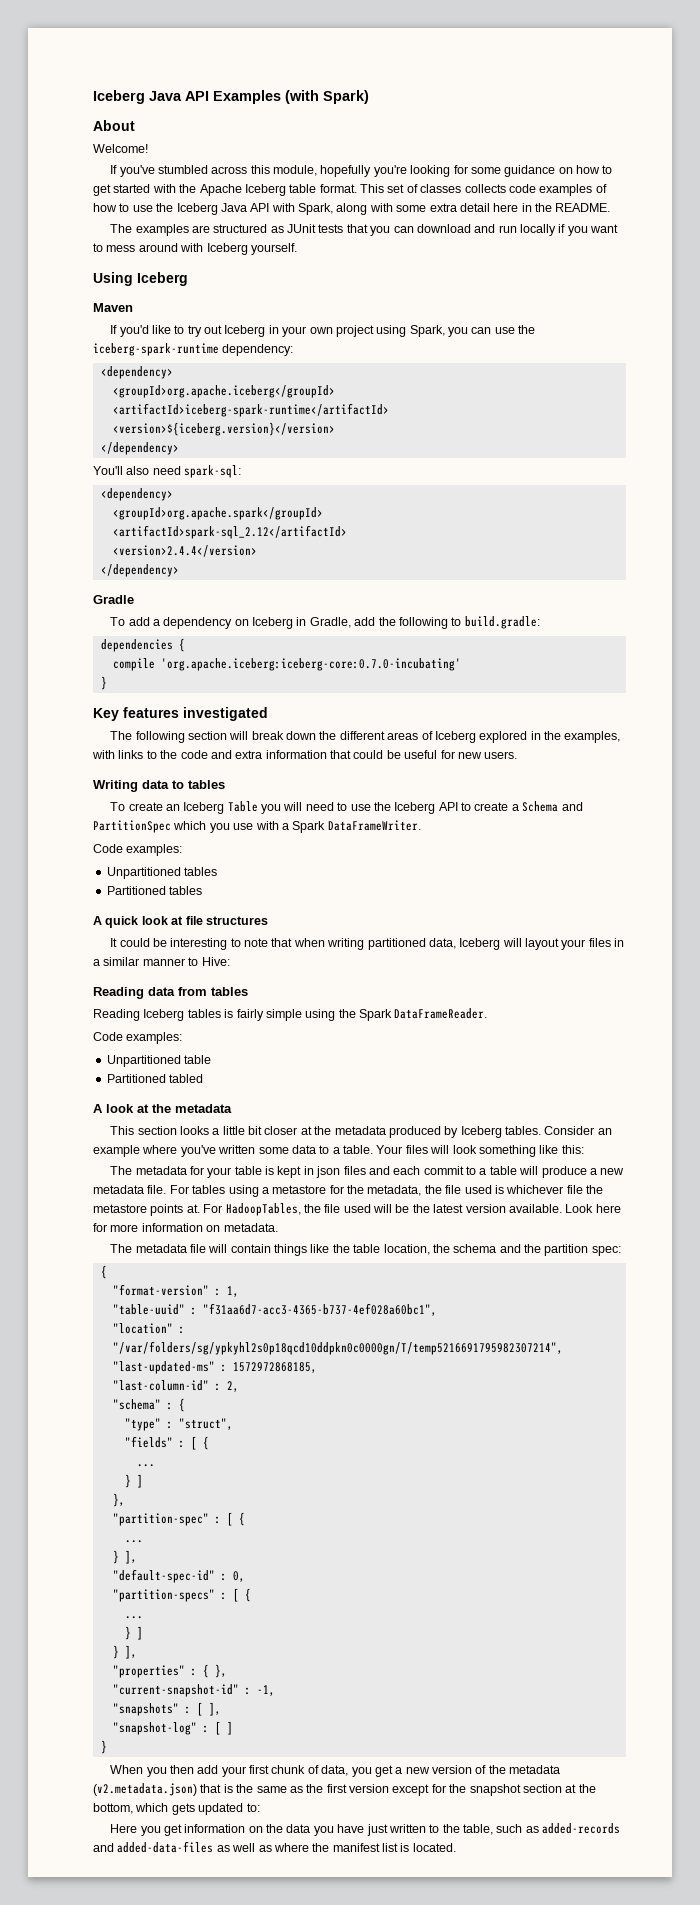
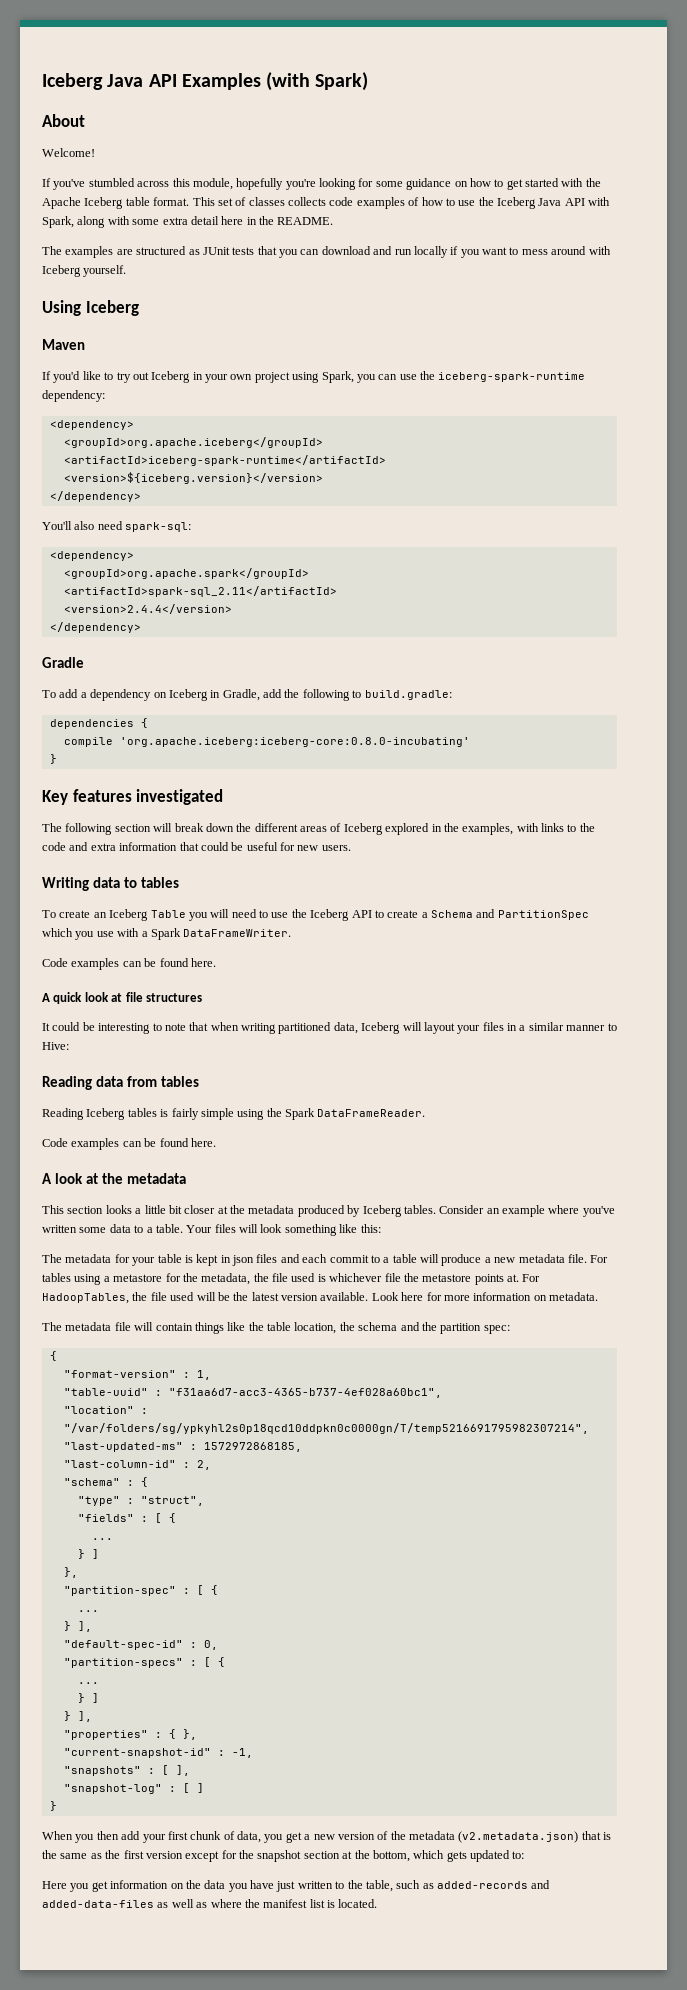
[112,525,347,539] <artifactId>spark-sql_2.12</artifactId> -> [63,586,337,597] <artifactId>spark-sql_2.11</artifactId>
[160,658,461,671] 'org.apache.iceberg:iceberg-core:0.7.0-incubating' -> [119,737,470,747] 'org.apache.iceberg:iceberg-core:0.8.0-incubating'
[126,844,183,856] [106,867,218,879] [106,886,203,895] examples: // Unpartitioned tables // Partitioned tables -> [71,958,216,970] examples can be found here.
[126,1032,183,1044] [106,1055,212,1067] [106,1074,204,1083] examples: // Unpartitioned table // Partitioned tabled -> [71,1138,216,1150] examples can be found here.

